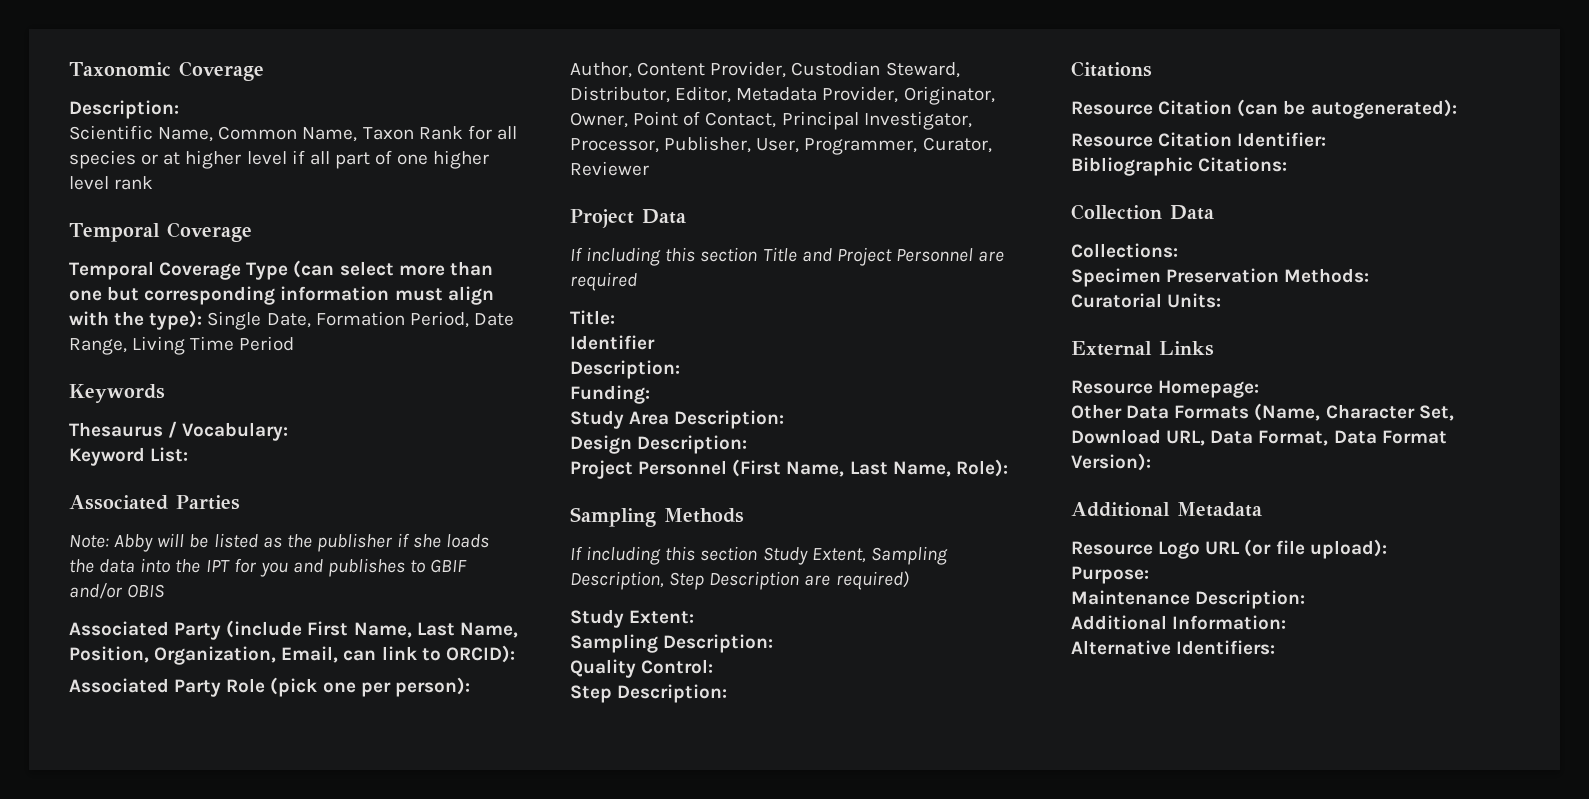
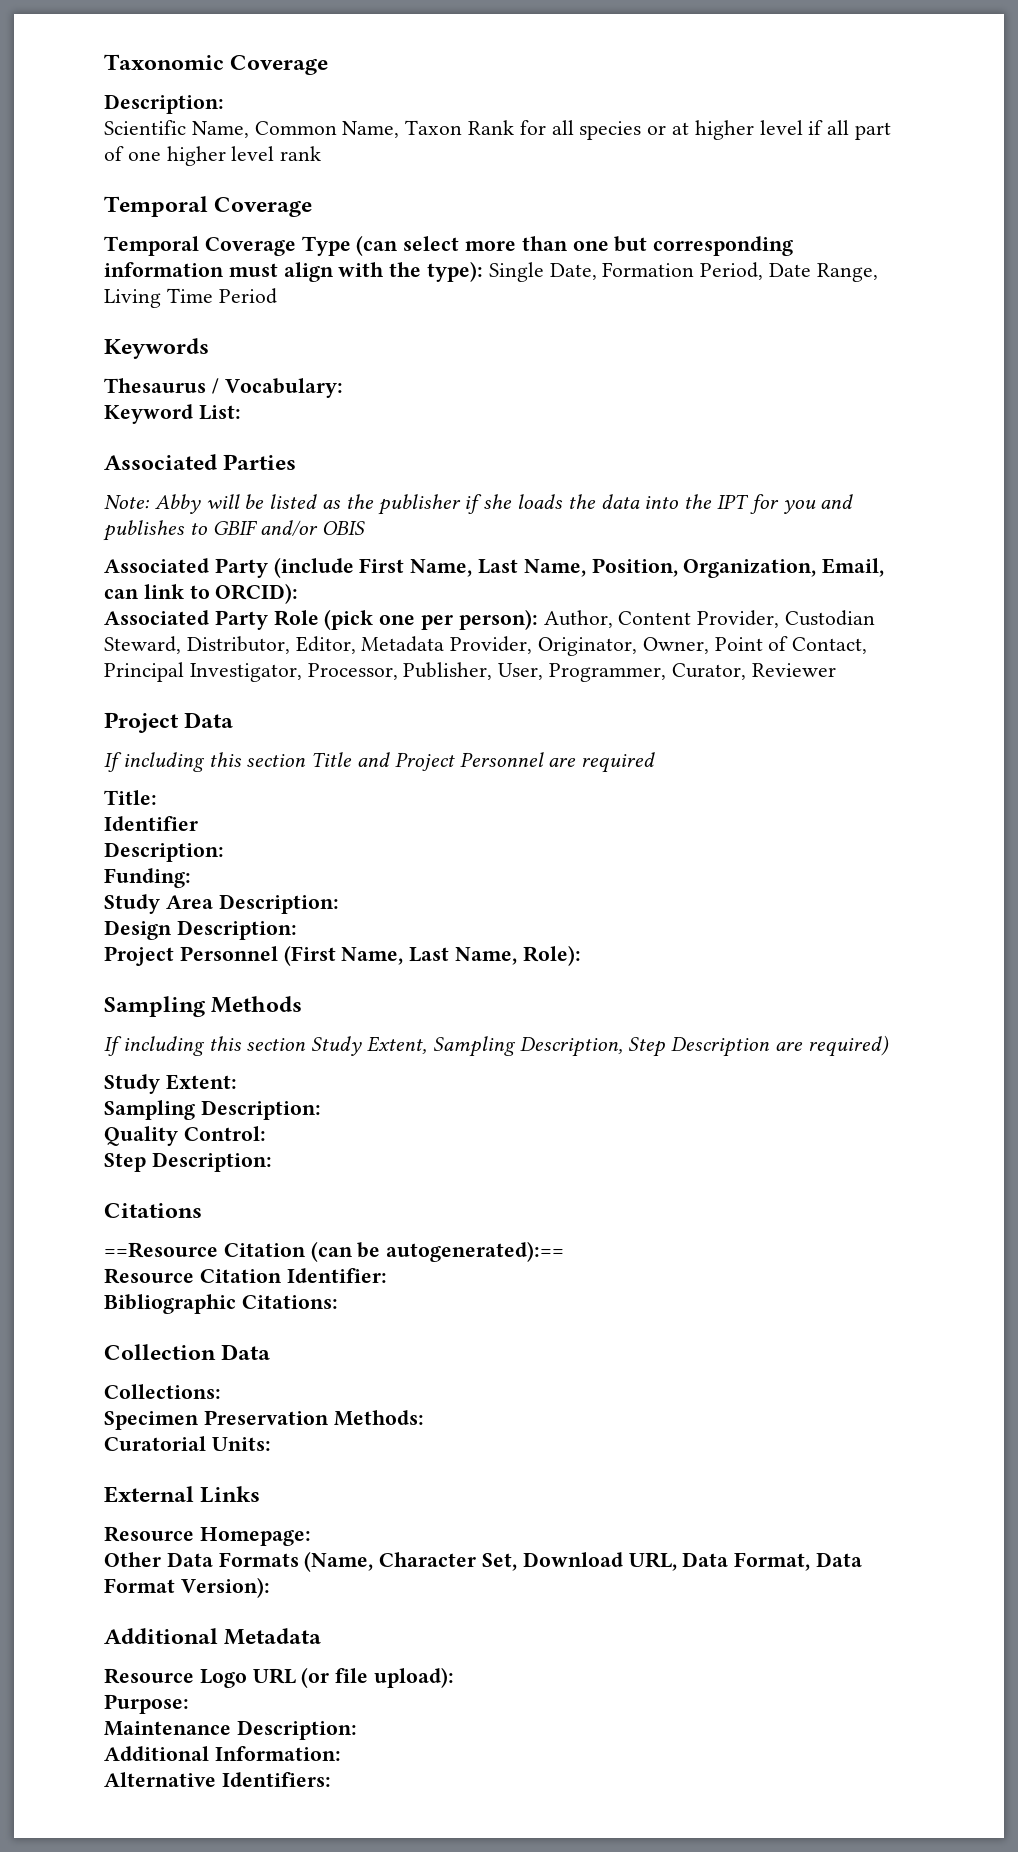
[1071,101,1153,115] Resource -> [104,1242,218,1258] ==Resource
[1310,99,1457,119] autogenerated): -> [386,1241,565,1262] autogenerated):==

